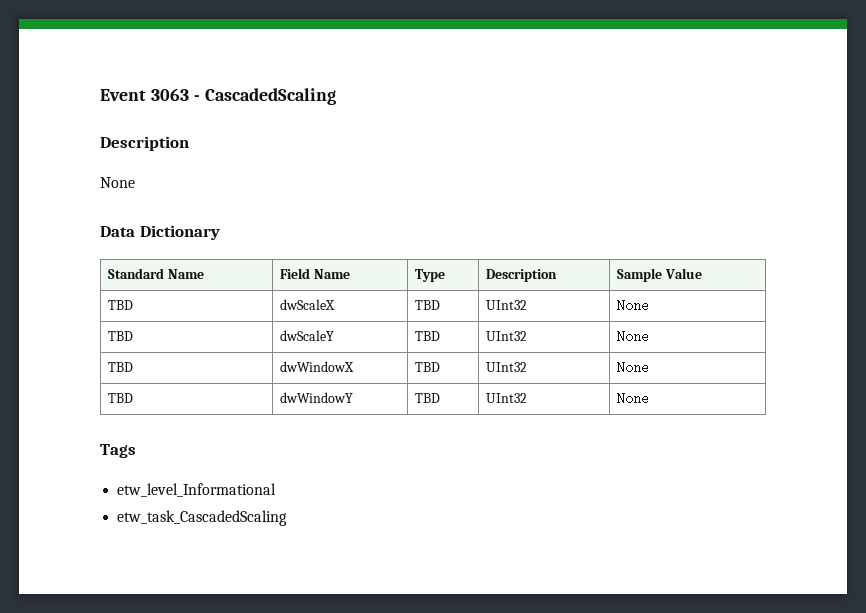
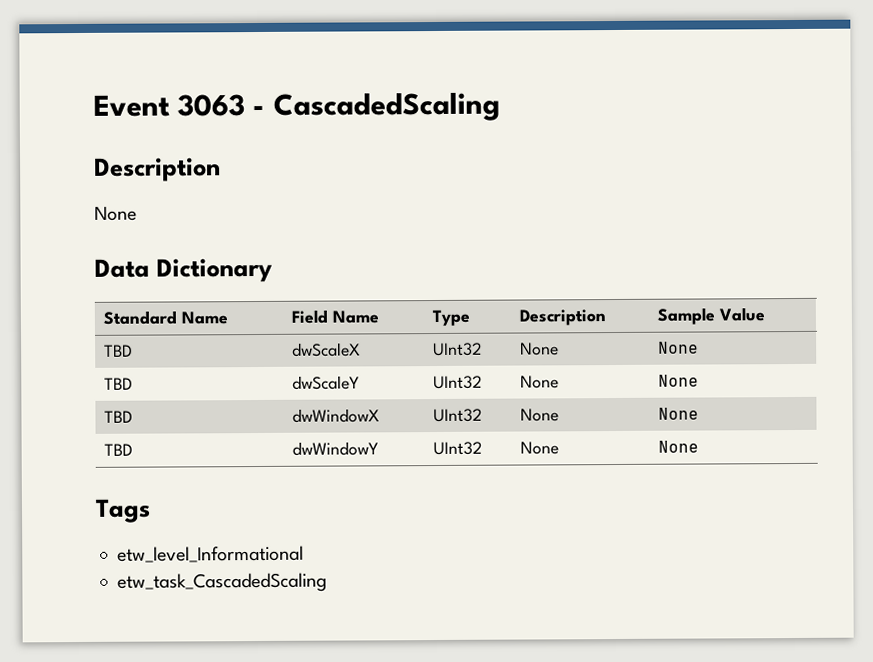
[414,300,440,310] [485,300,527,310] TBD | UInt32 -> [433,342,483,357] [520,342,560,356] UInt32 | None
[414,331,440,341] [485,331,527,341] TBD | UInt32 -> [433,375,483,390] [520,375,560,389] UInt32 | None
[414,362,440,372] [485,362,527,372] TBD | UInt32 -> [433,408,483,423] [520,408,560,422] UInt32 | None
[414,393,440,403] [485,393,527,403] TBD | UInt32 -> [433,441,483,456] [520,441,560,455] UInt32 | None

